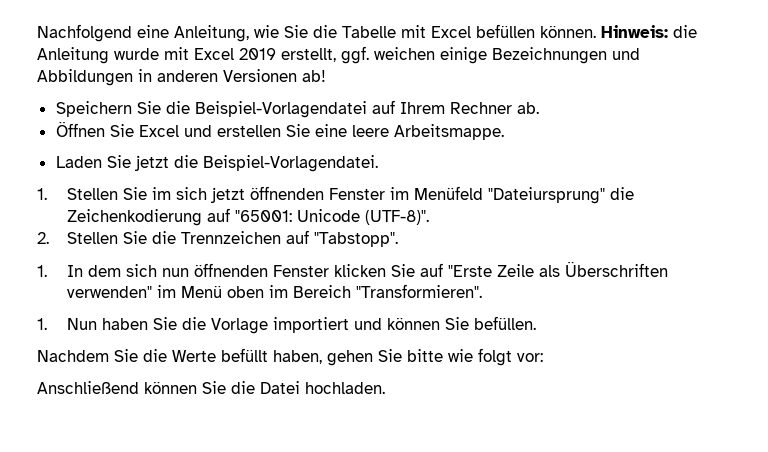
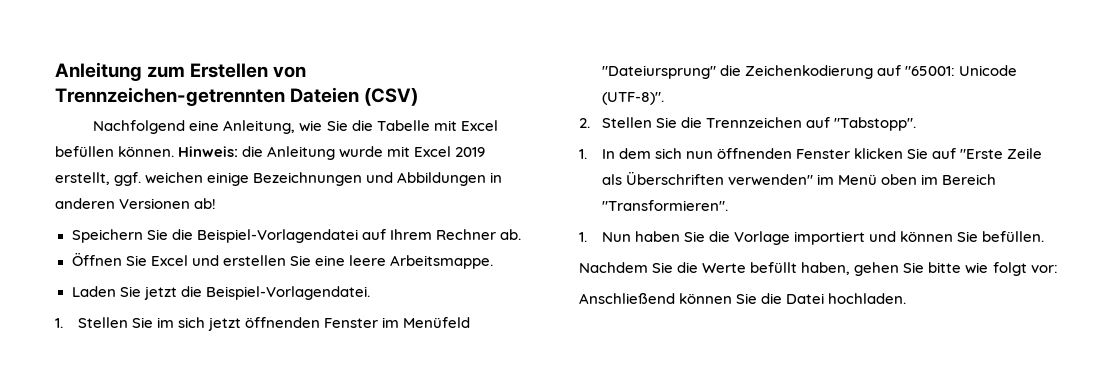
(37, 33) none -> [55,62,307,81] [55,87,419,106] Anleitung zum Erstellen von Trennzeichen-getrennten Dateien (CSV) //

